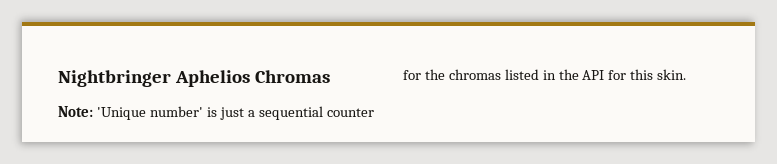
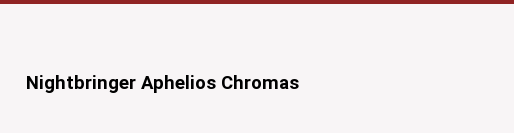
[58,106,374,120] [403,69,687,80] // Note: 'Unique number' is just a sequential counter for the chromas listed in the API for this skin. -> (299, 82) none

